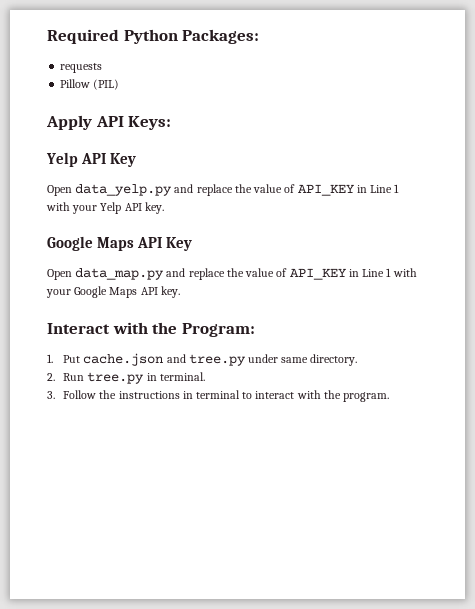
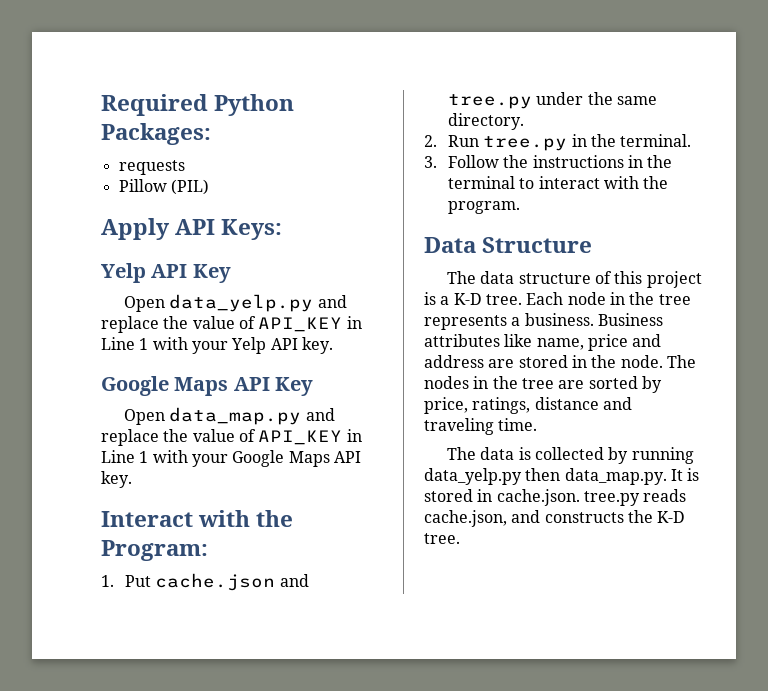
(278, 358) none -> [587,92,613,105] the
(157, 377) none -> [591,134,617,147] the
(193, 395) none -> [647,155,673,168] the
(390, 397) none -> [424,237,593,253] [447,271,702,288] [424,292,691,305] [424,313,663,330] [424,334,662,351] [424,355,696,368] [424,376,662,393] [424,397,632,414] [424,418,538,435] [447,447,694,464] [424,468,700,485] [424,489,687,506] [424,510,686,527] [424,533,460,544] // Data Structure // The data structure of this project is a K-D tree. Each node in the tree represents a business. Business attributes like name, price and address are stored in the node. The nodes in the tree are sorted by price, ratings, distance and traveling time. // The data is collected by running data_yelp.py then data_map.py. It is stored in cache.json. tree.py reads cache.json, and constructs the K-D tree.

